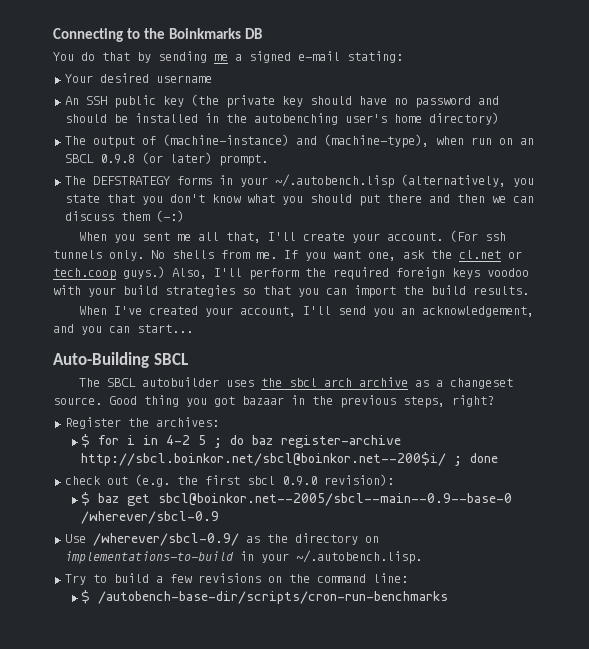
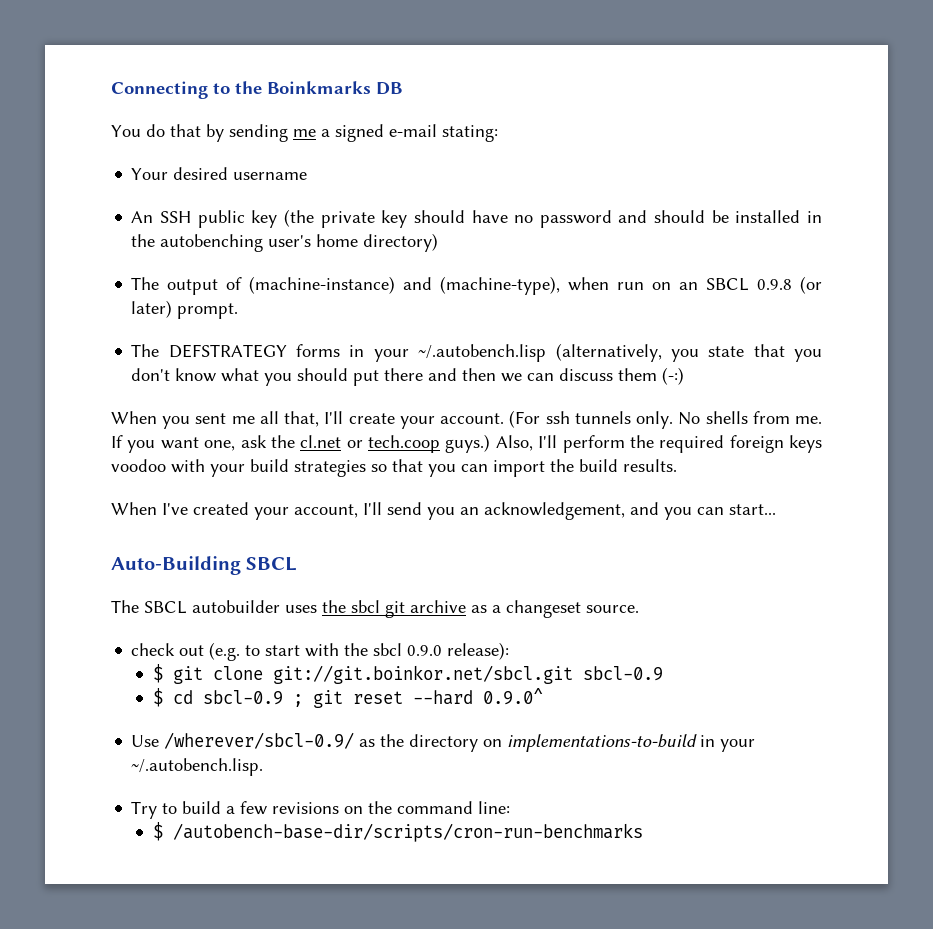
[323,378,352,387] arch -> [385,601,405,618] git
[109,395,494,408] [64,417,219,429] [81,434,402,448] [81,452,499,466] Good thing you got bazaar in the previous steps, right? // Register the archives: // $ for i in 4-2 5 ; do baz register-archive http://sbcl.boinkor.net/sbcl@boinkor.net--200$i/ ; done -> (639, 609) none
[176,475,240,485] the first -> [245,643,369,657] to start with the
[323,474,394,486] [81,492,513,506] [81,511,220,524] revision): // $ baz get sbcl@boinkor.net--2005/sbcl--main--0.9--base-0 /wherever/sbcl-0.9 -> [447,642,510,660] [153,664,664,684] [153,688,544,708] release): // $ git clone git://git.boinkor.net/sbcl.git sbcl-0.9 // $ cd sbcl-0.9 ; git reset --hard 0.9.0^

